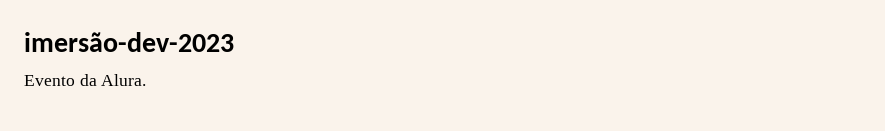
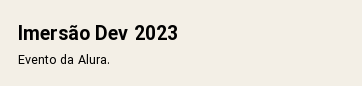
[24,32,234,52] imersão-dev-2023 -> [18,25,178,40] Imersão Dev 2023

